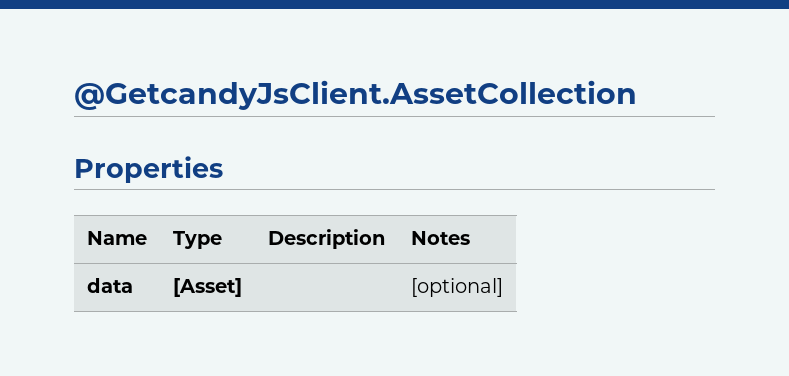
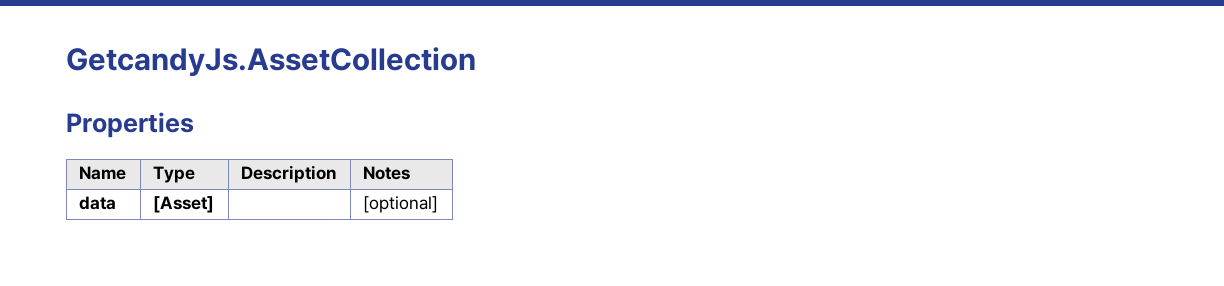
[74,80,637,110] @GetcandyJsClient.AssetCollection -> [66,47,476,77] GetcandyJs.AssetCollection

